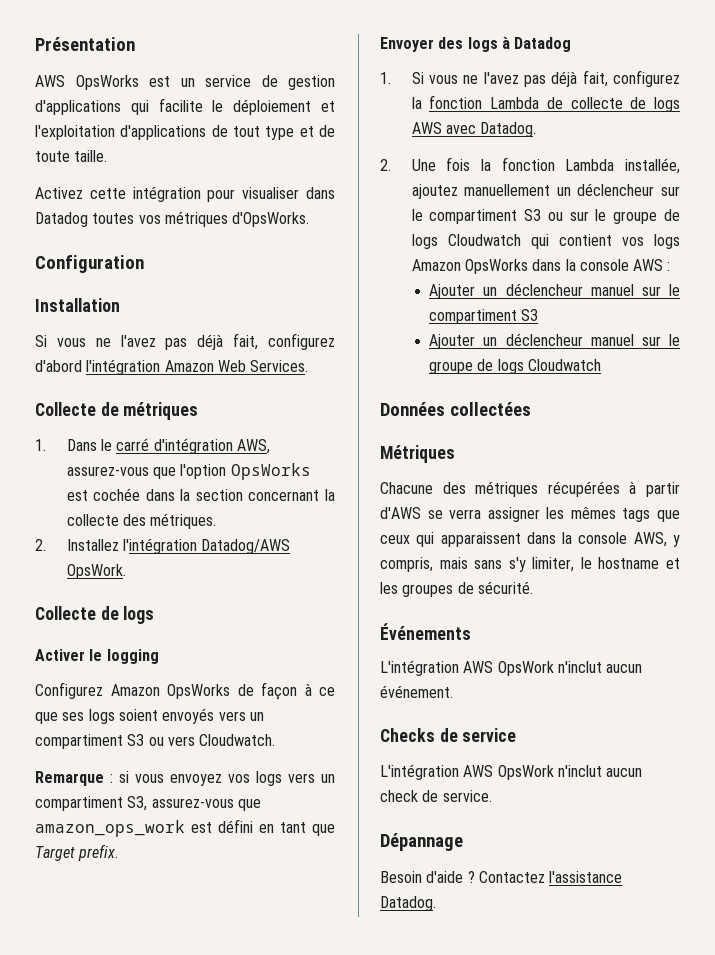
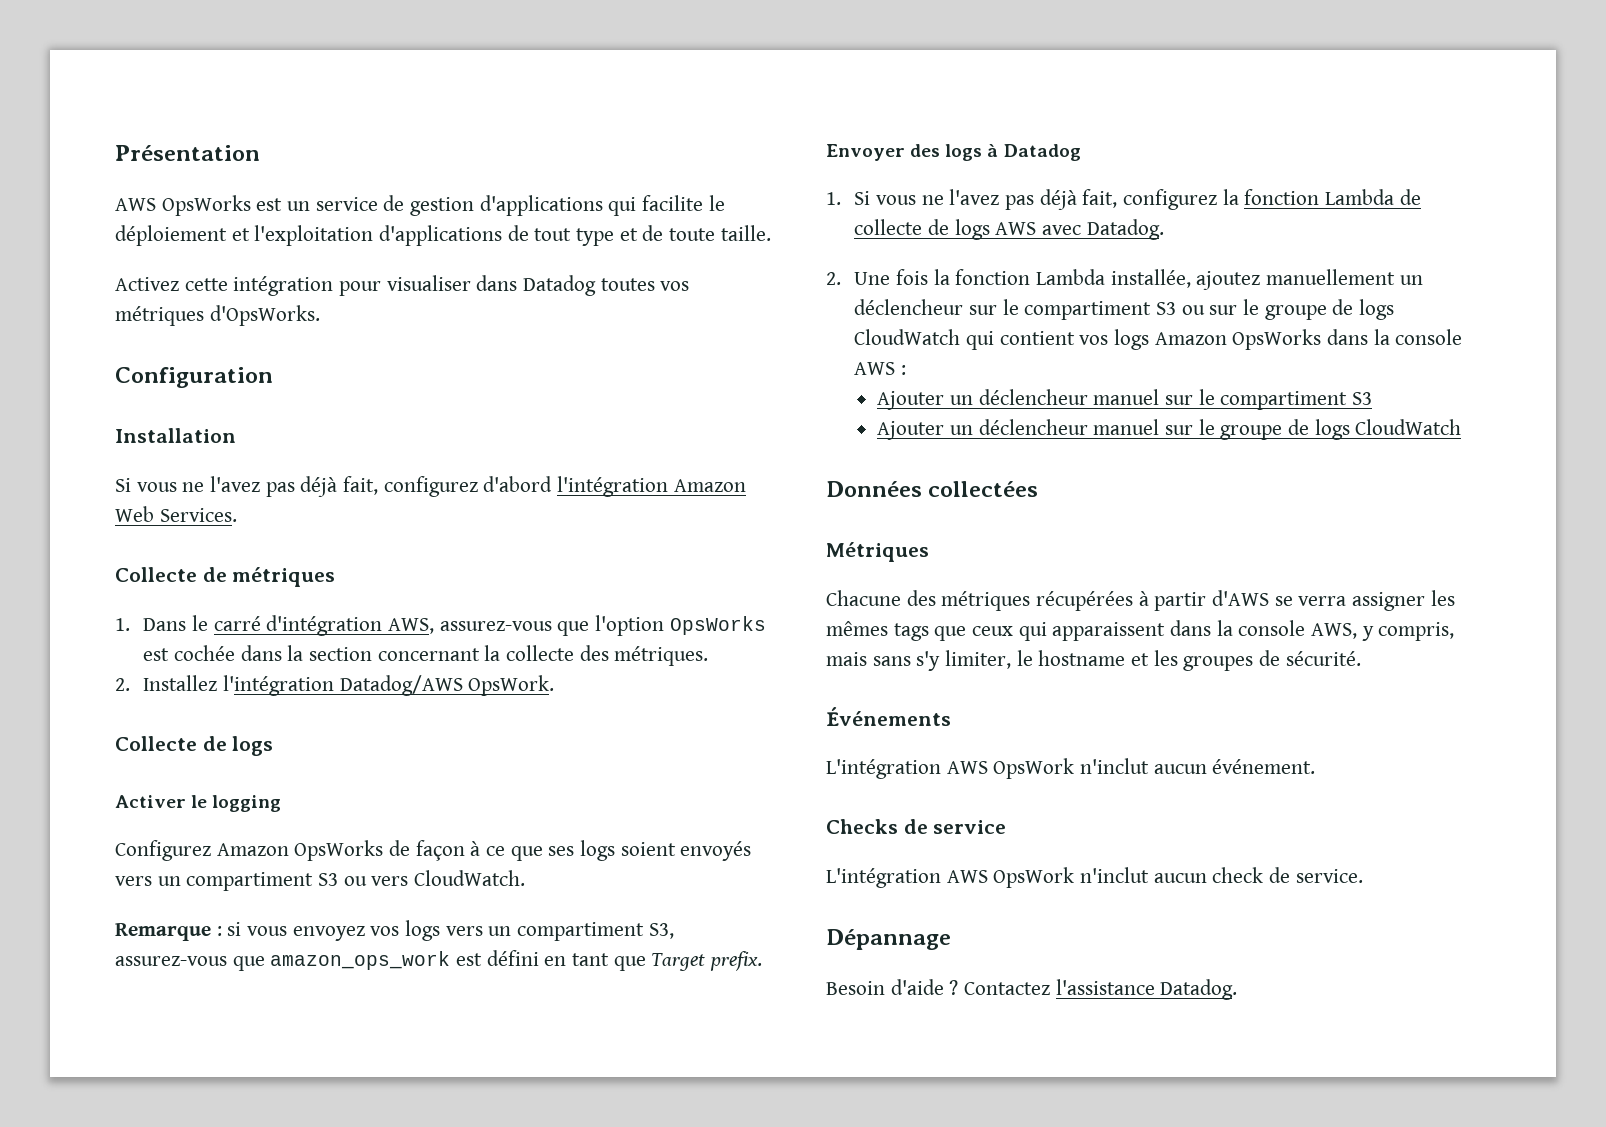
[199,734,276,746] Cloudwatch. -> [414,870,526,886] CloudWatch.
[447,234,521,246] Cloudwatch -> [854,329,961,345] CloudWatch
[528,359,602,371] Cloudwatch -> [1355,419,1462,435] CloudWatch

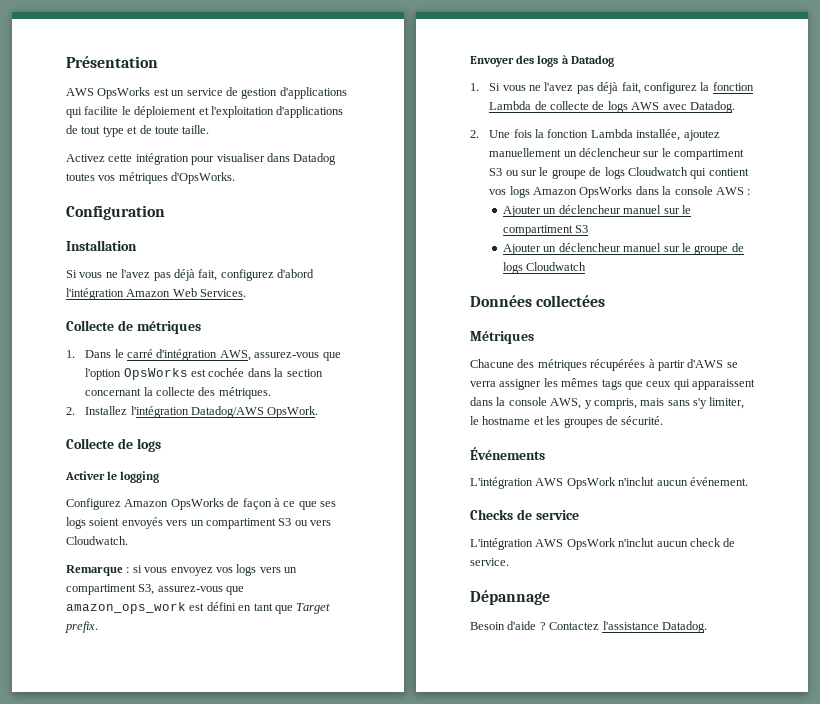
[414,870,526,886] CloudWatch. -> [66,536,128,545] Cloudwatch.
[854,329,961,345] CloudWatch -> [627,167,688,176] Cloudwatch
[1355,419,1462,435] CloudWatch -> [526,262,587,271] Cloudwatch

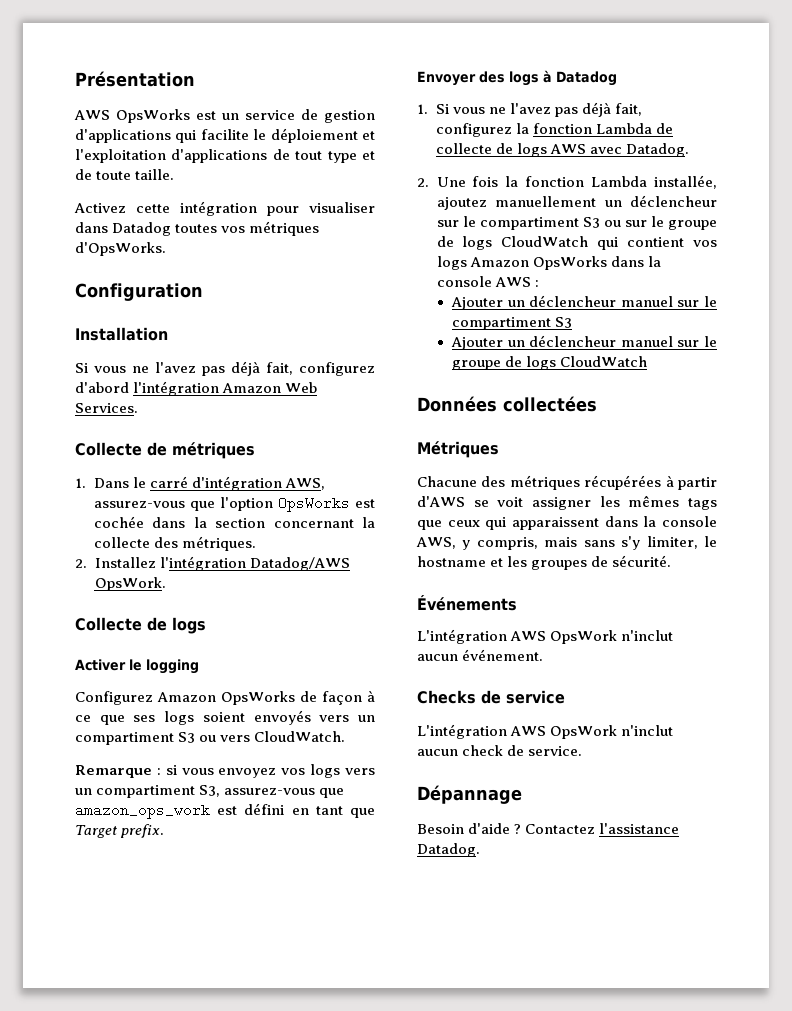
[66,536,128,545] Cloudwatch. -> [254,731,346,742] CloudWatch.
[627,167,688,176] Cloudwatch -> [501,236,589,247] CloudWatch
[526,262,587,271] Cloudwatch -> [560,356,648,367] CloudWatch
[470,381,496,387] verra -> [497,497,524,507] voit

